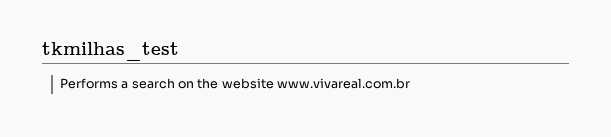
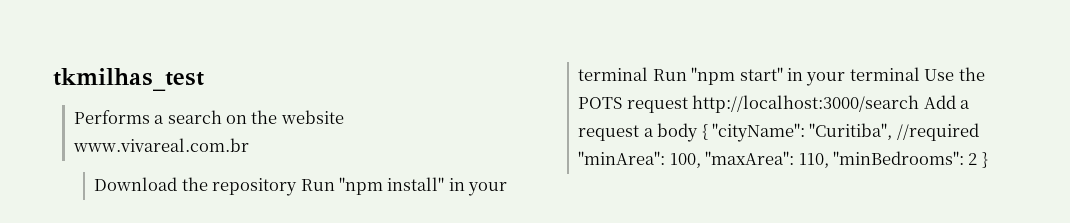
(411, 83) none -> [94,177,508,196] [578,67,985,86] [578,95,971,113] [578,123,979,142] [578,151,988,168] // Download the repository Run "npm install" in your terminal Run "npm start" in your terminal Use the POTS request http://localhost:3000/search Add a request a body { "cityName": "Curitiba", //required "minArea": 100, "maxArea": 110, "minBedrooms": 2 }

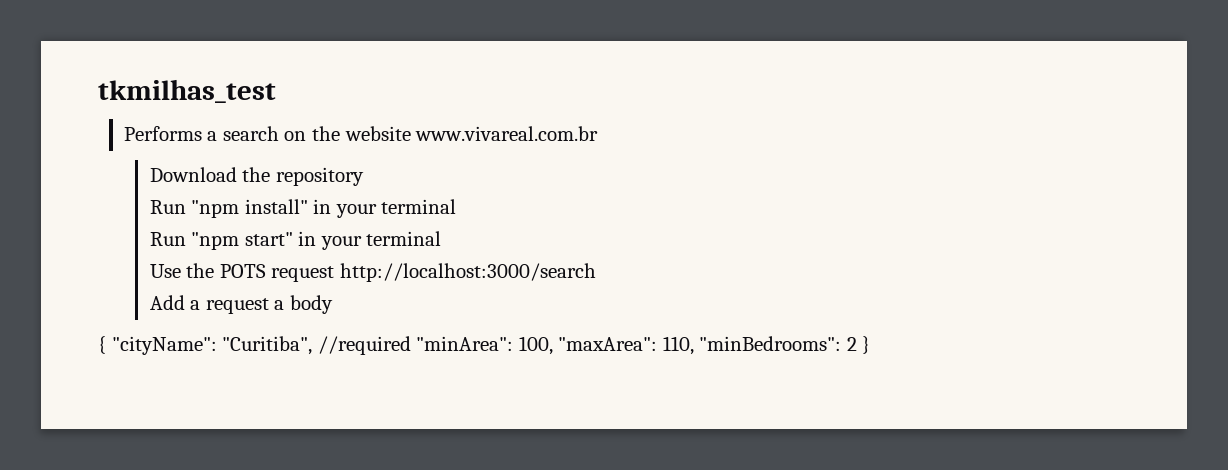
(298, 187) none -> (364, 176) //
(649, 74) none -> (457, 206) //
(920, 74) none -> (442, 238) //
(920, 104) none -> (596, 272) //
(699, 132) none -> (333, 304) //

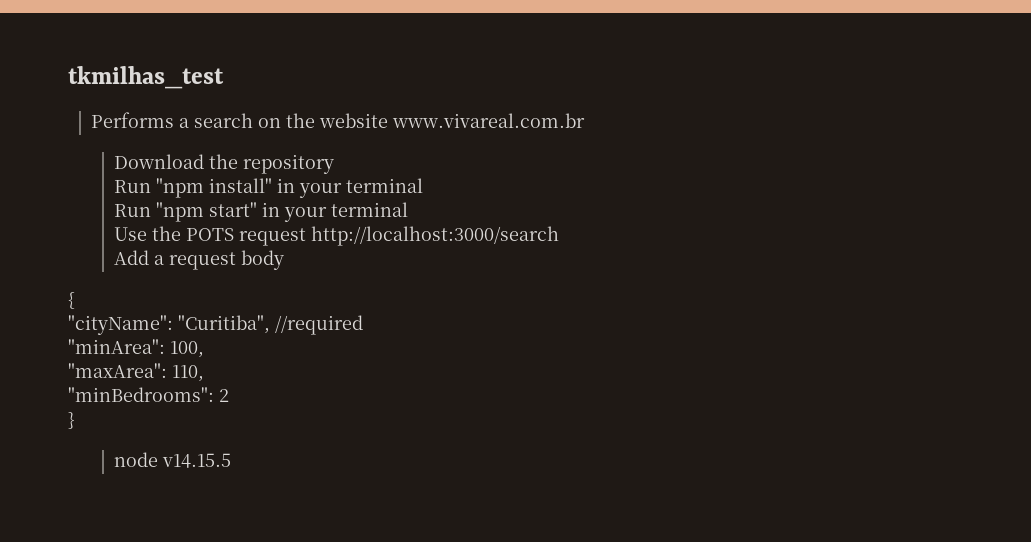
[274,300,285,310] a -> (237, 261) none
(106, 345) none -> (75, 300) //
(411, 345) none -> (363, 325) //
(553, 345) none -> (204, 349) //
(694, 345) none -> (204, 373) //
(857, 344) none -> (229, 395) //
(871, 345) none -> [114,452,232,468] // node v14.15.5

